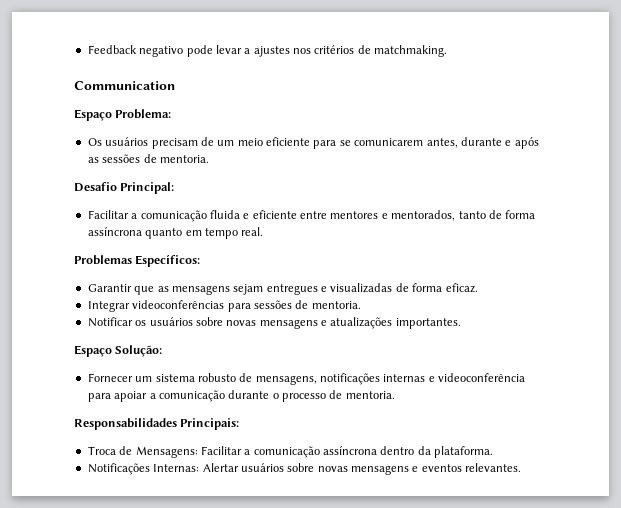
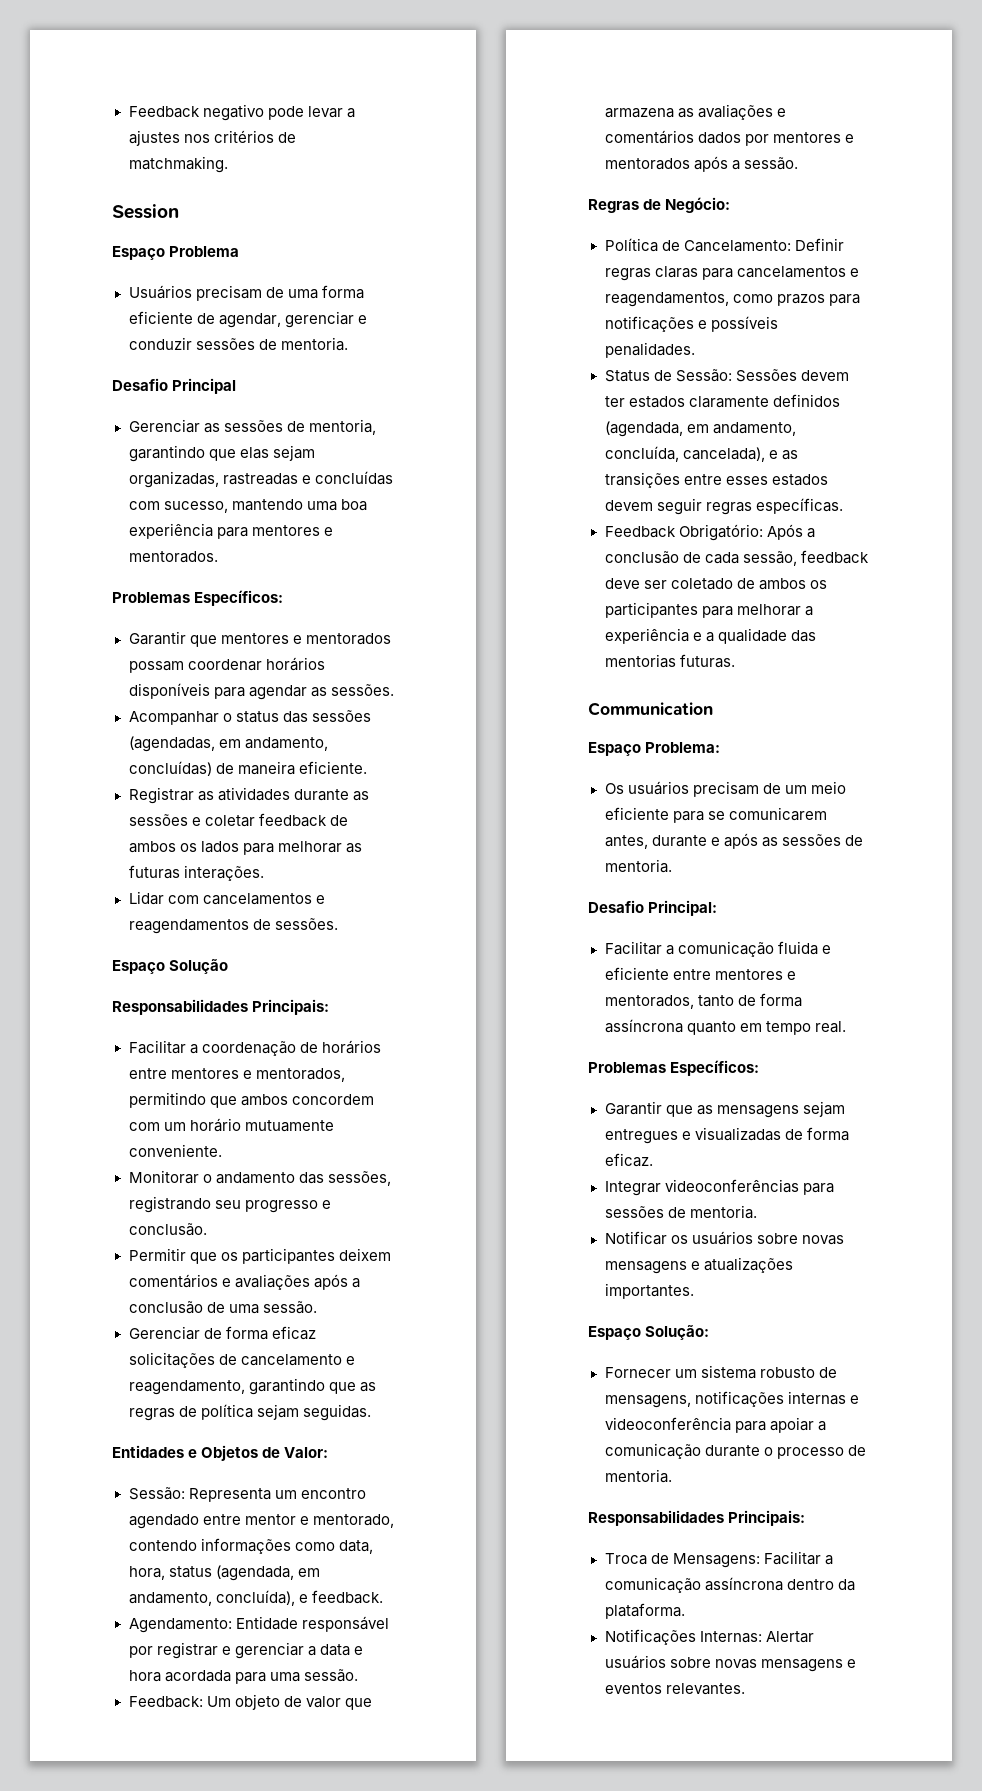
(448, 51) none -> [112,204,179,219] [112,246,240,260] [128,285,364,301] [128,311,367,328] [128,337,348,351] [112,378,237,394] [128,419,376,435] [128,445,315,462] [128,471,393,488] [128,499,367,513] [128,523,333,539] [128,551,218,563] [112,590,284,606] [128,631,391,647] [128,657,325,673] [128,683,394,700] [128,710,371,725] [128,736,328,752] [128,761,367,776] [128,787,369,804] [128,813,348,827] [128,841,362,855] [128,865,264,881] [128,891,325,905] [128,918,338,934] [112,959,229,974] [112,999,330,1015] [128,1040,381,1056] [128,1068,345,1082] [128,1092,374,1108] [128,1118,334,1132] [128,1144,222,1157] [128,1170,391,1186] [128,1196,331,1213] [128,1223,207,1236] [128,1248,391,1264] [128,1274,360,1290] [128,1301,317,1314] [128,1326,316,1340] [128,1352,355,1368] [128,1378,376,1395] [128,1404,371,1421] [112,1445,329,1461] [128,1487,366,1502] [128,1514,394,1529] [128,1538,373,1554] [128,1565,320,1581] [128,1590,383,1606] [128,1616,389,1633] [128,1642,363,1659] [128,1669,358,1684] [128,1694,372,1710] [604,104,786,120] [604,130,854,146] [604,156,798,172] [588,197,731,213] [604,238,844,252] [604,266,859,281] [604,292,860,307] [604,316,778,332] [604,342,695,358] [604,369,849,382] [604,394,840,408] [604,421,796,437] [604,446,798,462] [604,472,828,488] [604,498,843,515] [604,524,815,541] [604,550,869,566] [604,578,827,590] [604,602,813,618] [604,628,816,644] [604,654,735,668] // Session // Espaço Problema // Usuários precisam de uma forma eficiente de agendar, gerenciar e conduzir sessões de mentoria. // Desafio Principal // Gerenciar as sessões de mentoria, garantindo que elas sejam organizadas, rastreadas e concluídas com sucesso, mantendo uma boa experiência para mentores e mentorados. // Problemas Específicos: // Garantir que mentores e mentorados possam coordenar horários disponíveis para agendar as sessões. // Acompanhar o status das sessões (agendadas, em andamento, concluídas) de maneira eficiente. // Registrar as atividades durante as sessões e coletar feedback de ambos os lados para melhorar as futuras interações. // Lidar com cancelamentos e reagendamentos de sessões. // Espaço Solução // Responsabilidades Principais: // Facilitar a coordenação de horários entre mentores e mentorados, permitindo que ambos concordem com um horário mutuamente conveniente. // Monitorar o andamento das sessões, registrando seu progresso e conclusão. // Permitir que os participantes deixem comentários e avaliações após a conclusão de uma sessão. // Gerenciar de forma eficaz solicitações de cancelamento e reagendamento, garantindo que as regras de política sejam seguidas. // Entidades e Objetos de Valor: // Sessão: Representa um encontro agendado entre mentor e mentorado, contendo informações como data, hora, status (agendada, em andamento, concluída), e feedback. // Agendamento: Entidade responsável por registrar e gerenciar a data e hora acordada para uma sessão. // Feedback: Um objeto de valor que armazena as avaliações e comentários dados por mentores e mentorados após a sessão. // Regras de Negócio: // Política de Cancelamento: Definir regras claras para cancelamentos e reagendamentos, como prazos para notificações e possíveis penalidades. // Status de Sessão: Sessões devem ter estados claramente definidos (agendada, em andamento, concluída, cancelada), e as transições entre esses estados devem seguir regras específicas. // Feedback Obrigatório: Após a conclusão de cada sessão, feedback deve ser coletado de ambos os participantes para melhorar a experiência e a qualidade das mentorias futuras.

